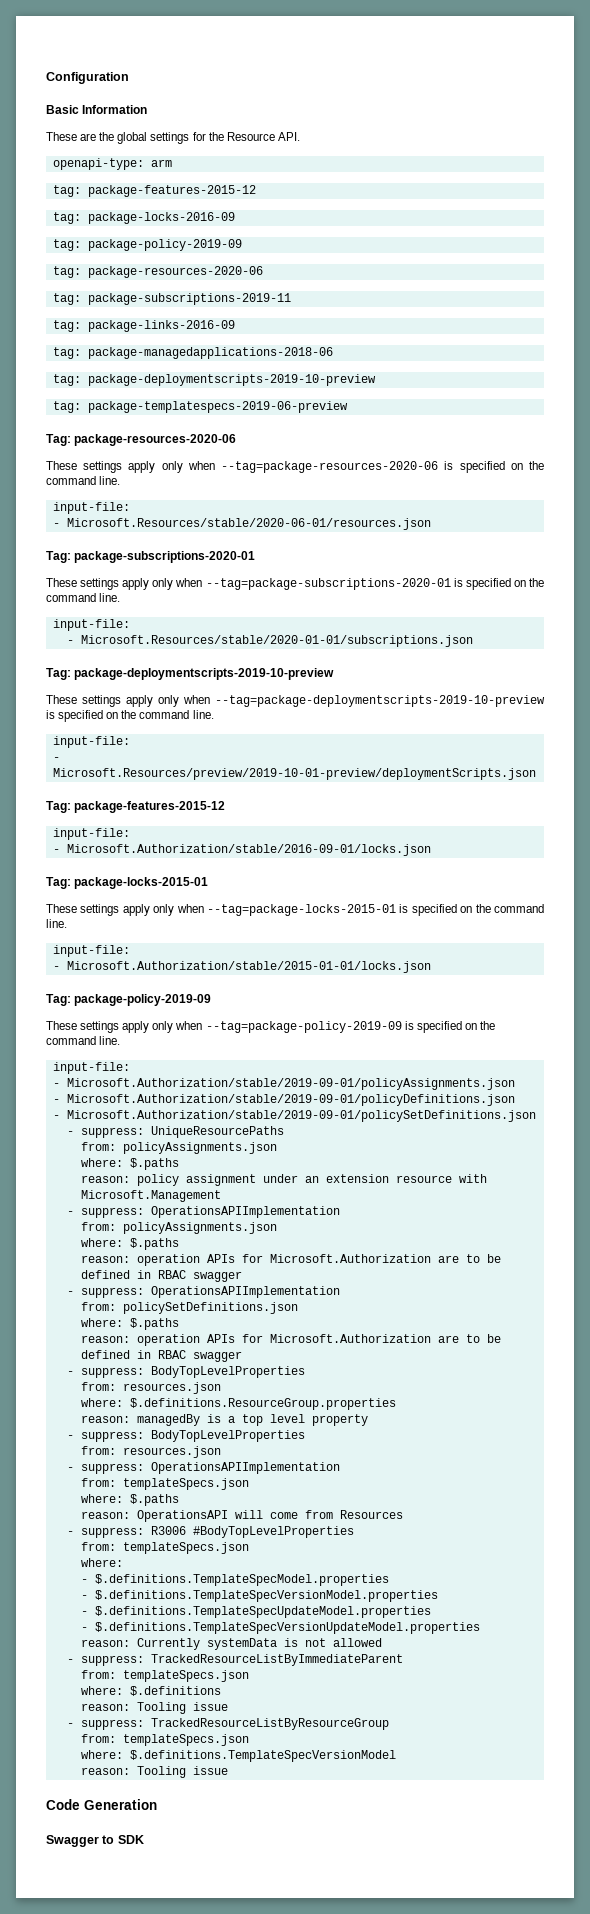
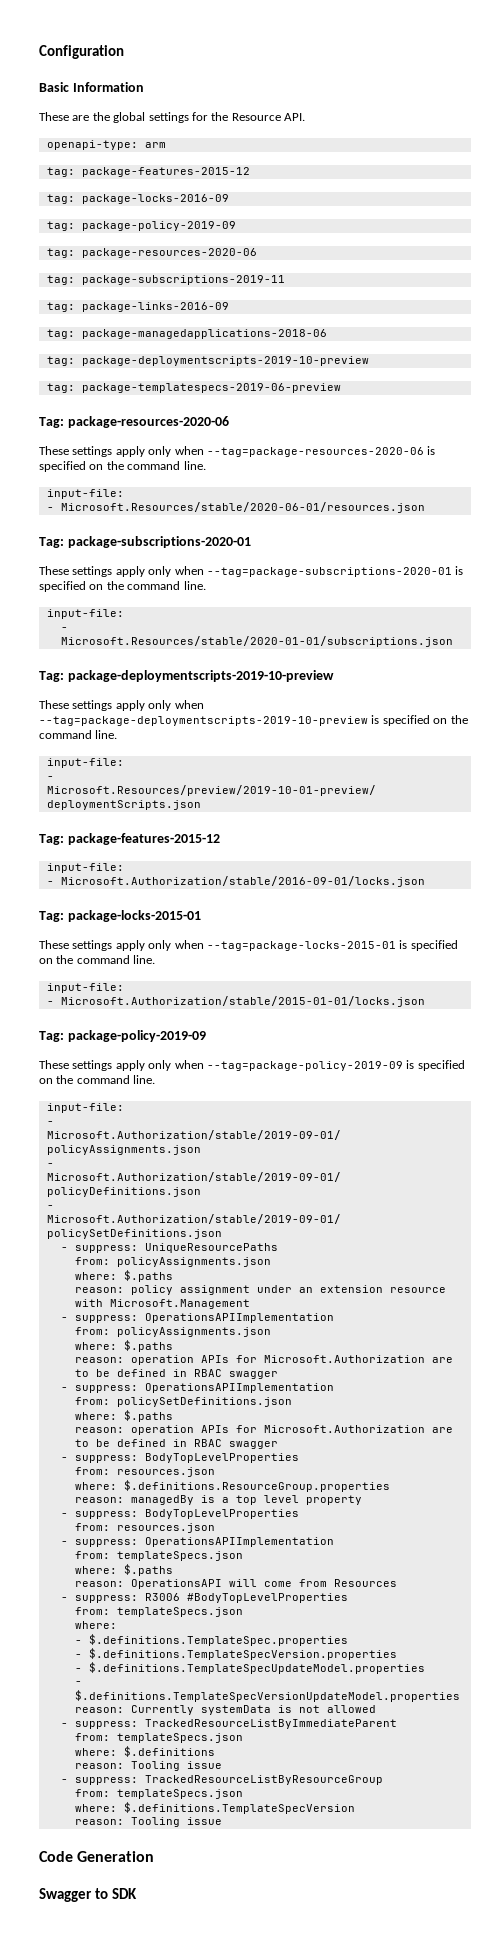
[94,1574,389,1586] [80,1590,438,1602] $.definitions.TemplateSpecModel.properties // - $.definitions.TemplateSpecVersionModel.properties -> [88,1634,348,1646] [74,1648,397,1660] $.definitions.TemplateSpec.properties // - $.definitions.TemplateSpecVersion.properties
[129,1750,396,1762] $.definitions.TemplateSpecVersionModel -> [123,1802,355,1814] $.definitions.TemplateSpecVersion

